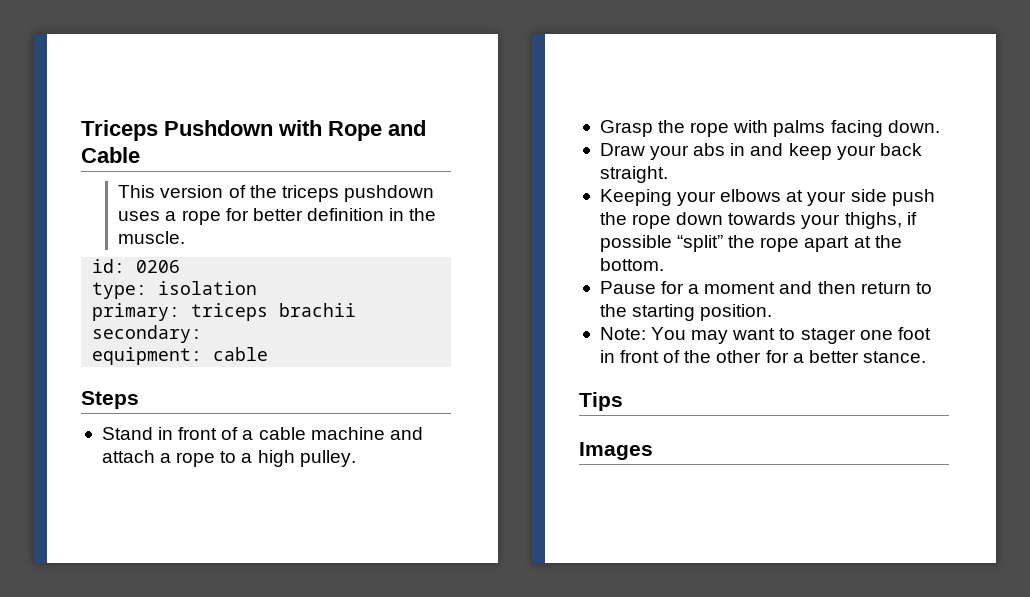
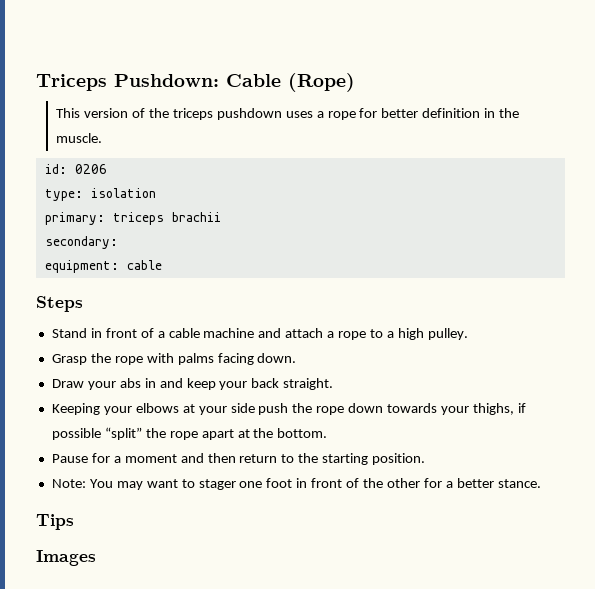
[164,120,426,141] Pushdown with Rope and -> [114,74,219,87] Pushdown:
(140, 155) none -> [288,73,355,92] (Rope)

